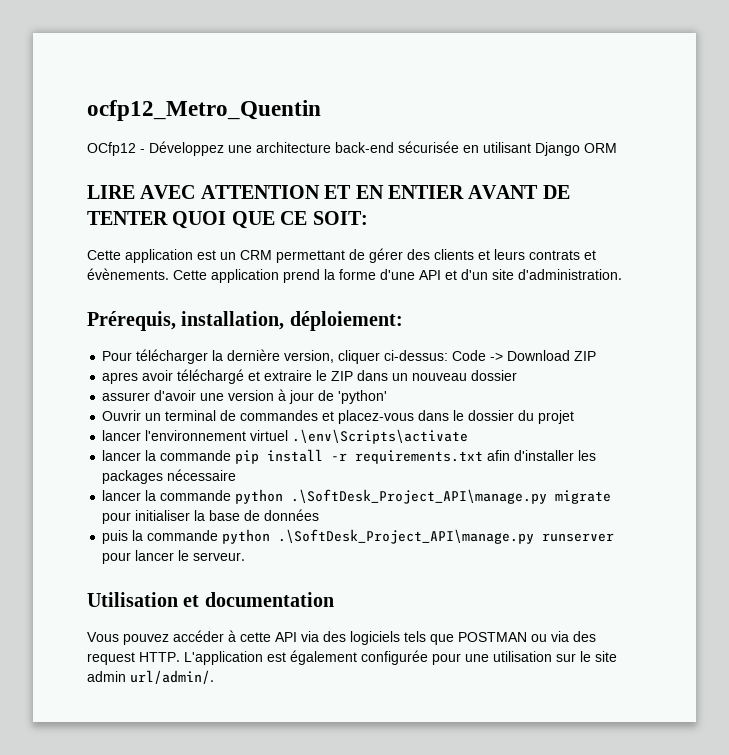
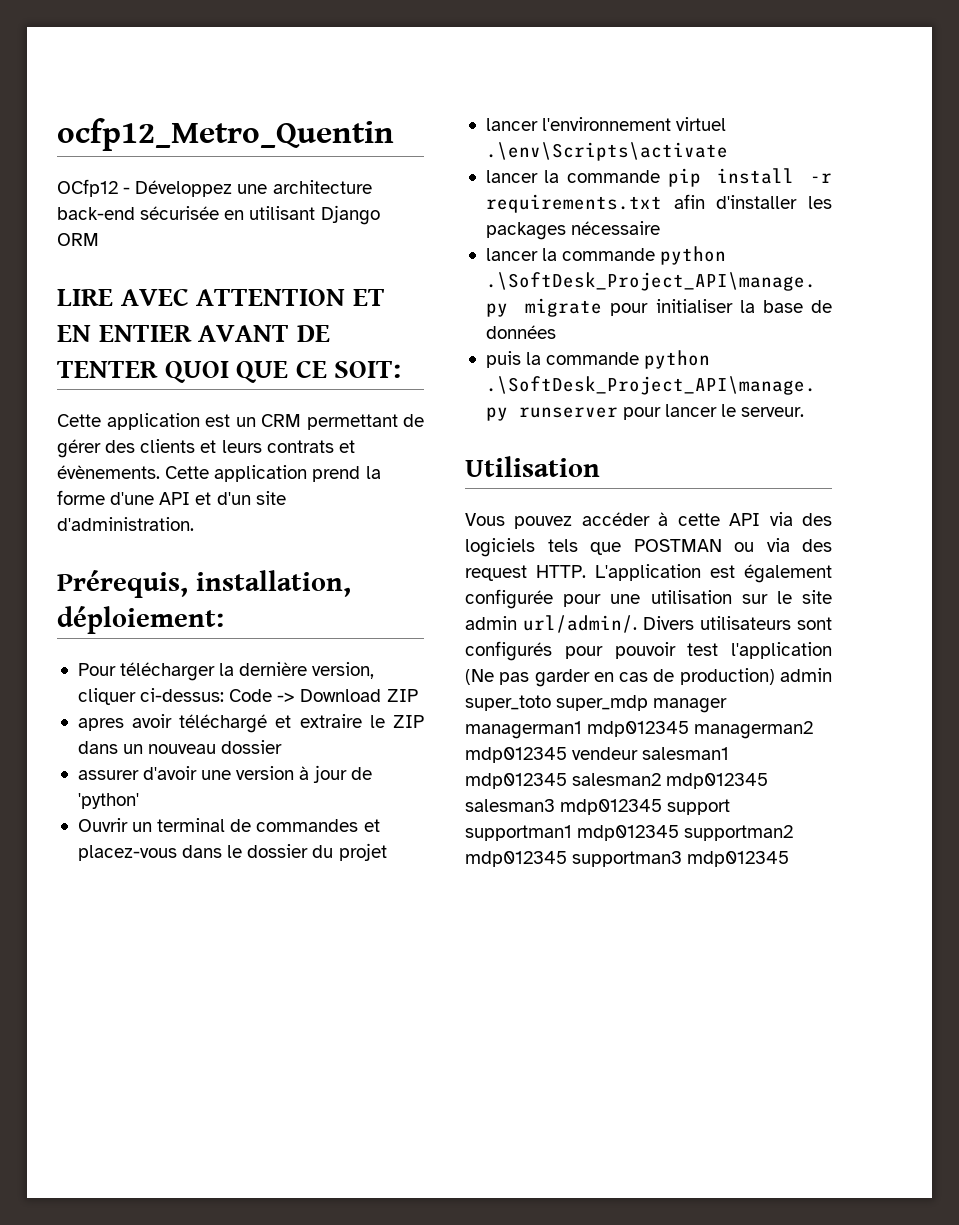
[183,592,334,607] et documentation -> (600, 466) none
(214, 677) none -> [643,616,832,630] [465,641,832,661] [465,668,832,687] [465,695,728,713] [465,721,814,739] [465,747,730,763] [465,773,769,789] [465,799,731,815] [465,825,794,841] [465,851,790,867] Divers utilisateurs sont configurés pour pouvoir test l'application (Ne pas garder en cas de production) admin super_toto super_mdp manager managerman1 mdp012345 managerman2 mdp012345 vendeur salesman1 mdp012345 salesman2 mdp012345 salesman3 mdp012345 support supportman1 mdp012345 supportman2 mdp012345 supportman3 mdp012345

